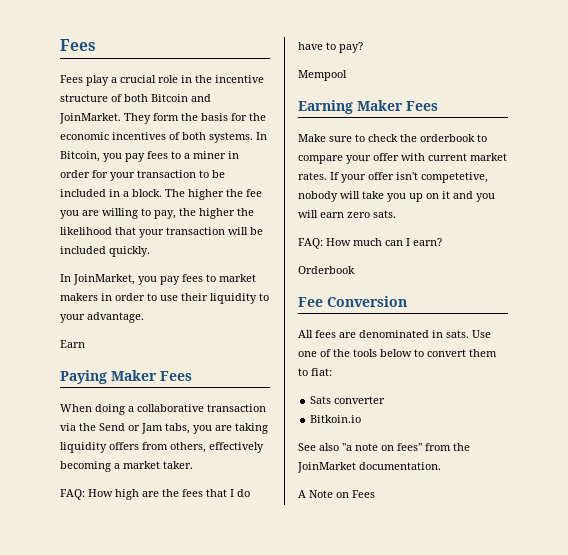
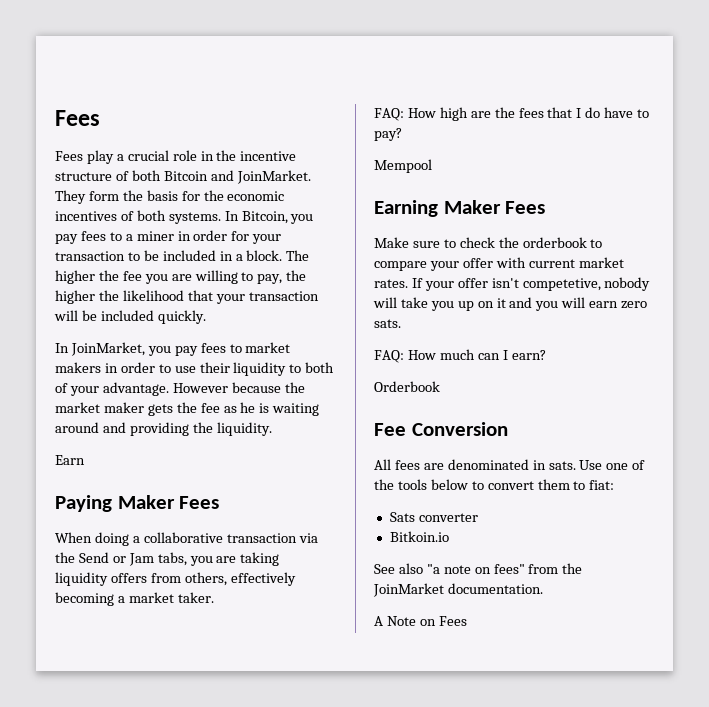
(269, 297) none -> [305,362,335,373] [55,383,68,393] both of
(144, 317) none -> [172,382,305,393] [55,402,320,416] [55,422,272,436] However because the market maker gets the fee as he is waiting around and providing the liquidity.

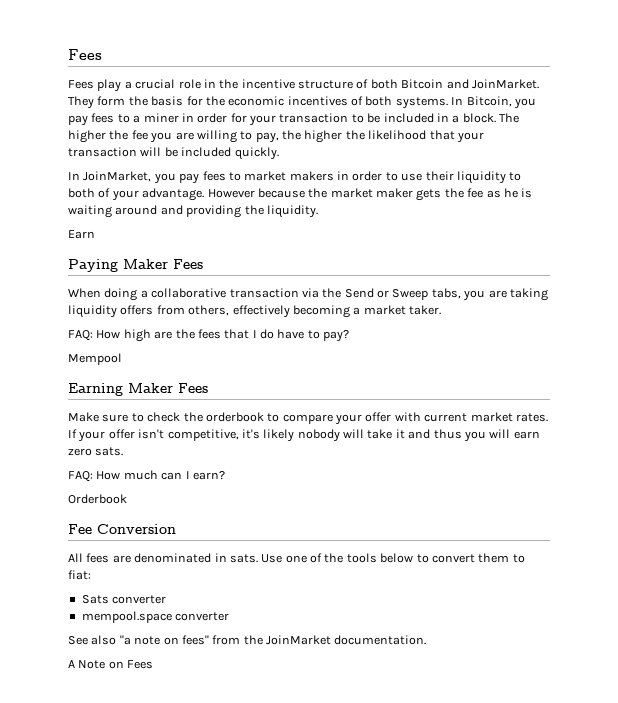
[128,553,154,566] Jam -> [392,289,429,300] Sweep
[522,277,651,291] [373,297,494,311] competetive, nobody will take you up on -> [167,429,393,442] competitive, it's likely nobody will take
(533, 302) none -> [433,429,462,439] thus
[389,531,449,542] Bitkoin.io -> [81,611,230,623] mempool.space converter

